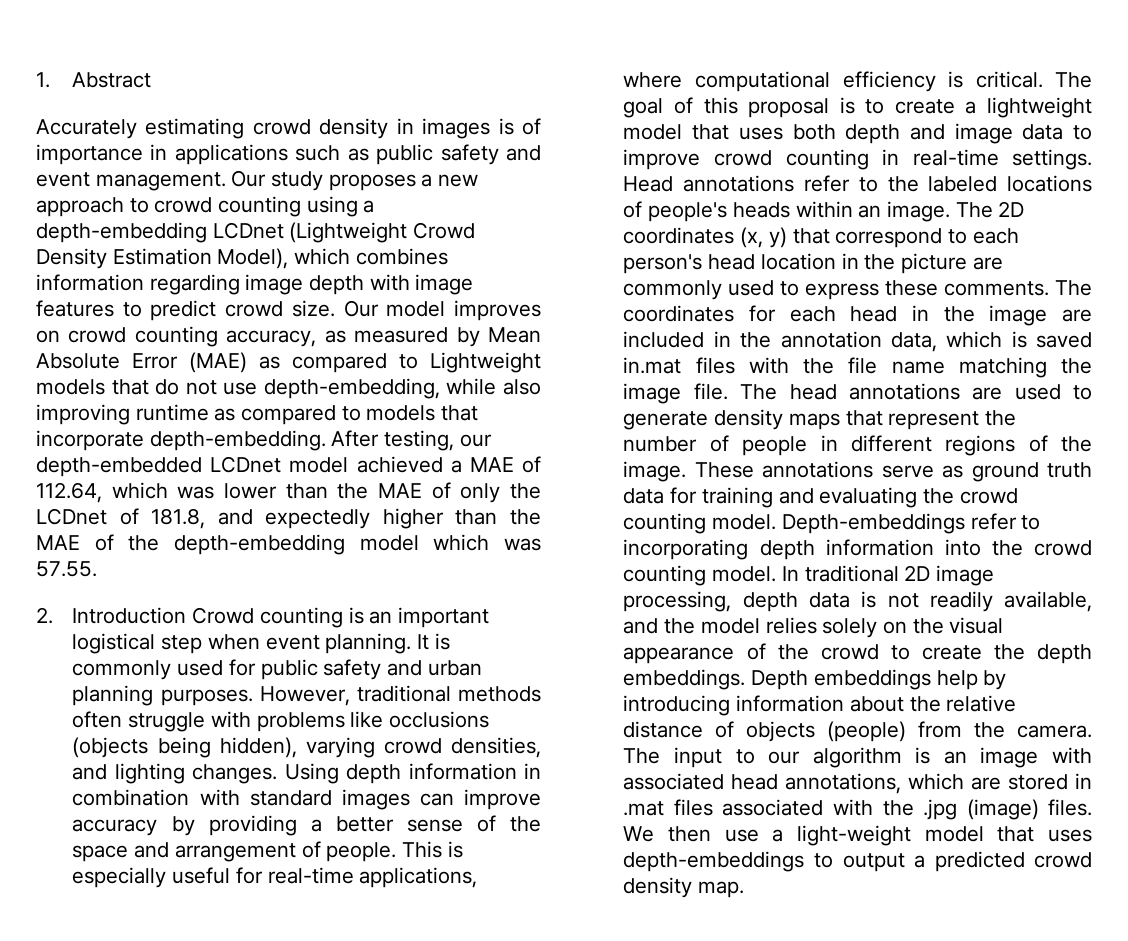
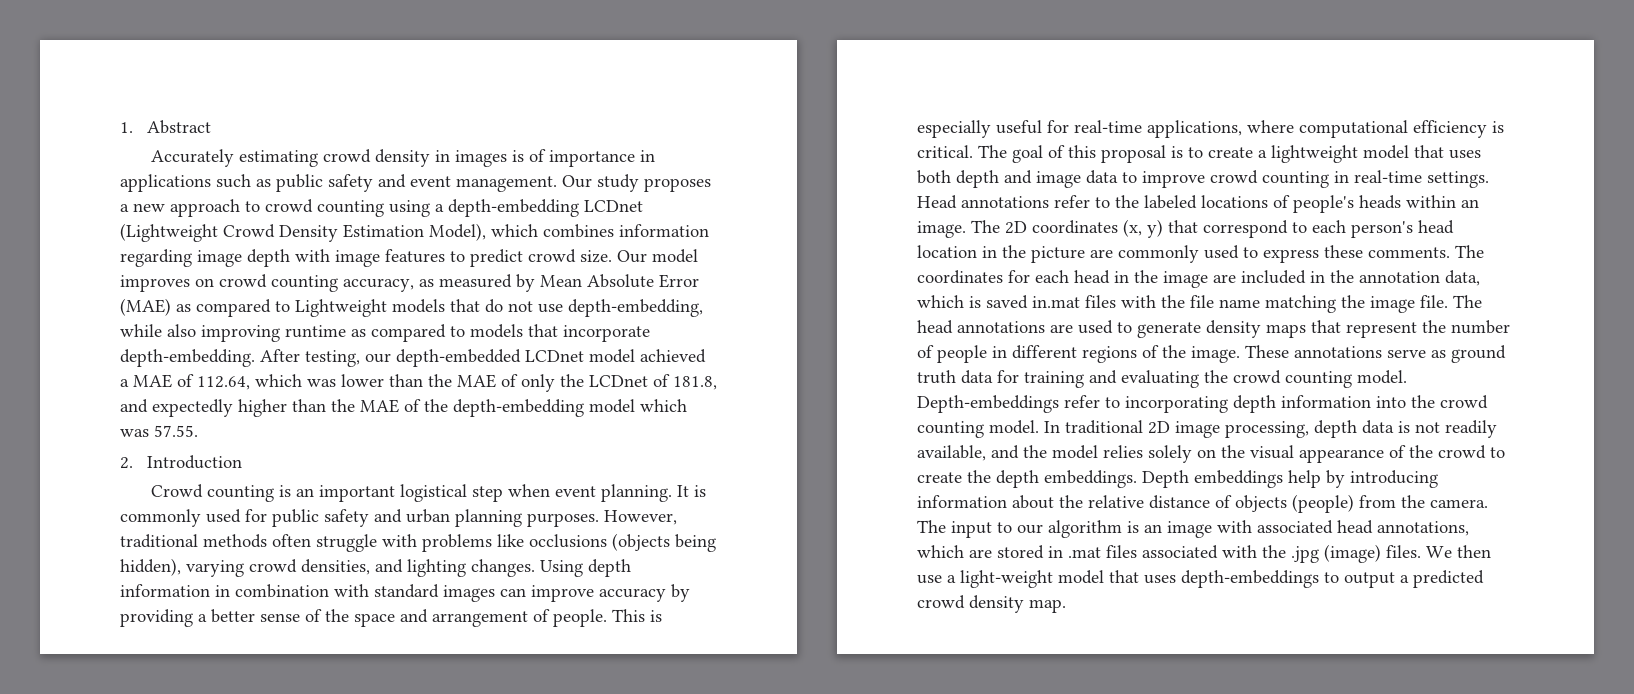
(187, 615) none -> (242, 462) //

